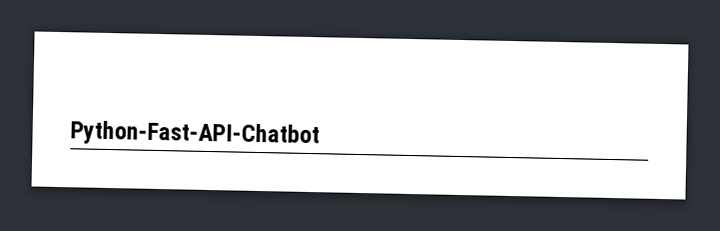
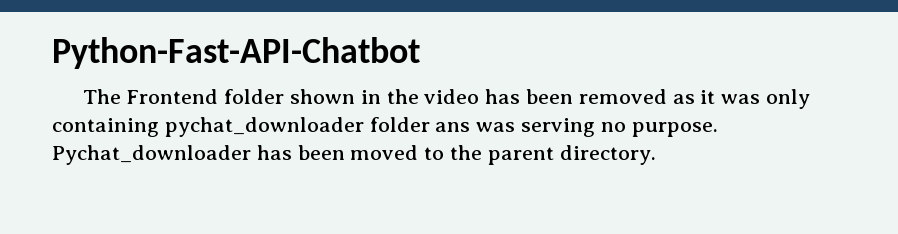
(320, 134) none -> [82,89,811,109] [52,117,718,137] [52,145,656,165] // The Frontend folder shown in the video has been removed as it was only containing pychat_downloader folder ans was serving no purpose. Pychat_downloader has been moved to the parent directory.

